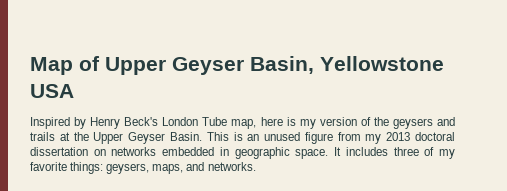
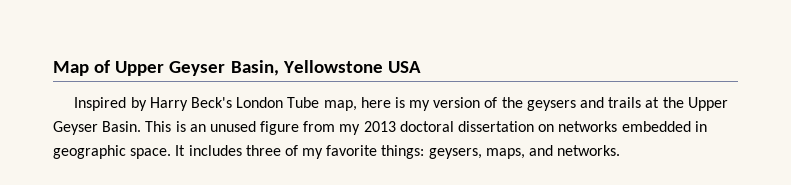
[90,117,121,129] Henry -> [149,97,188,111] Harry

